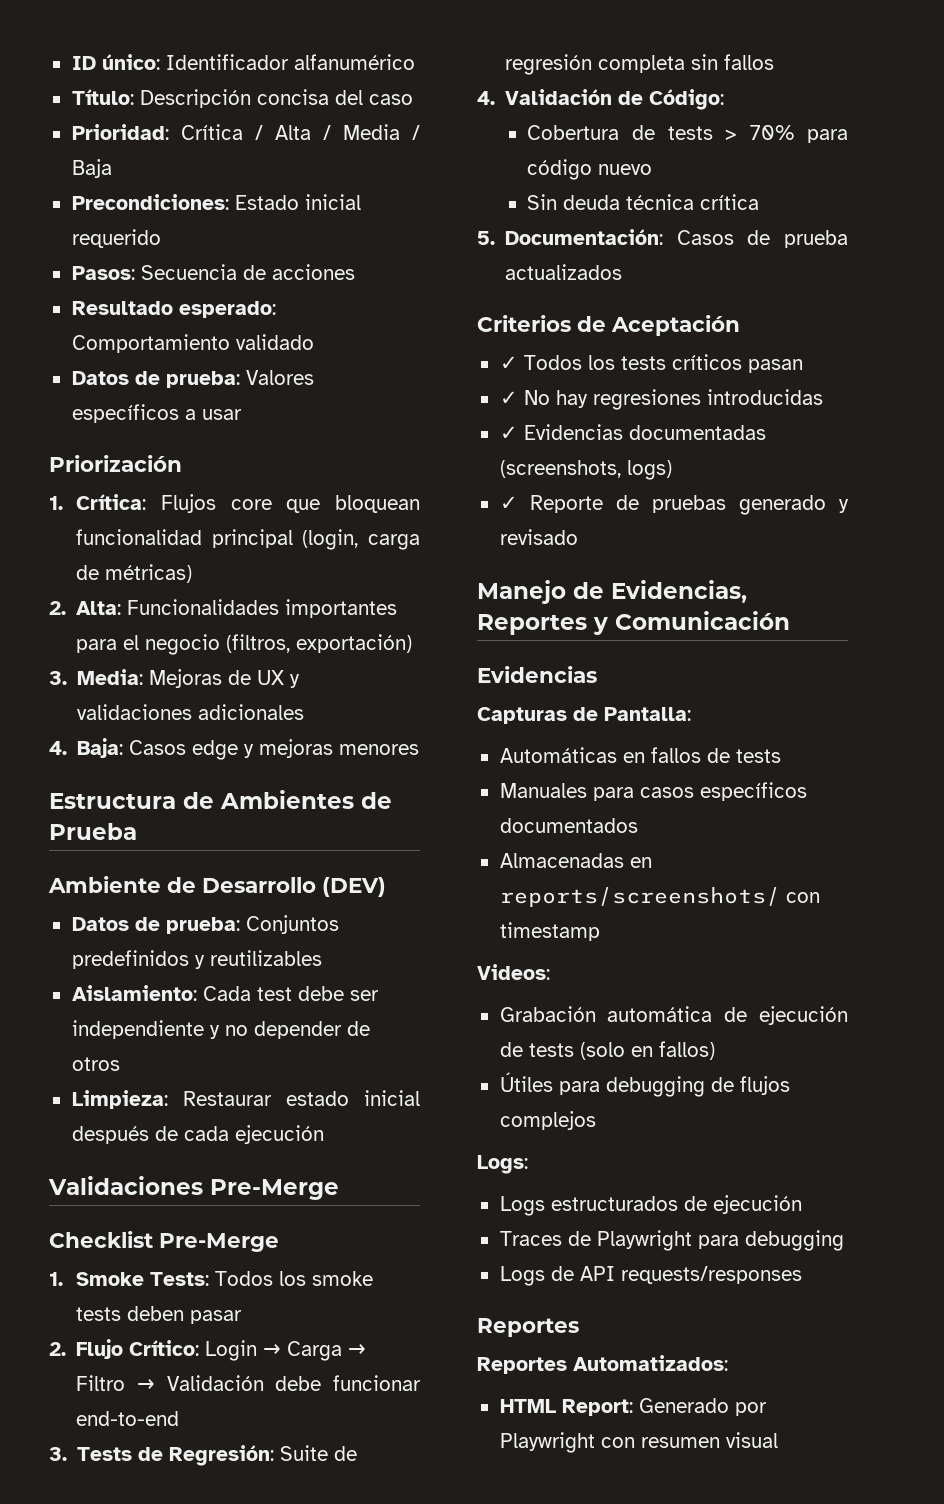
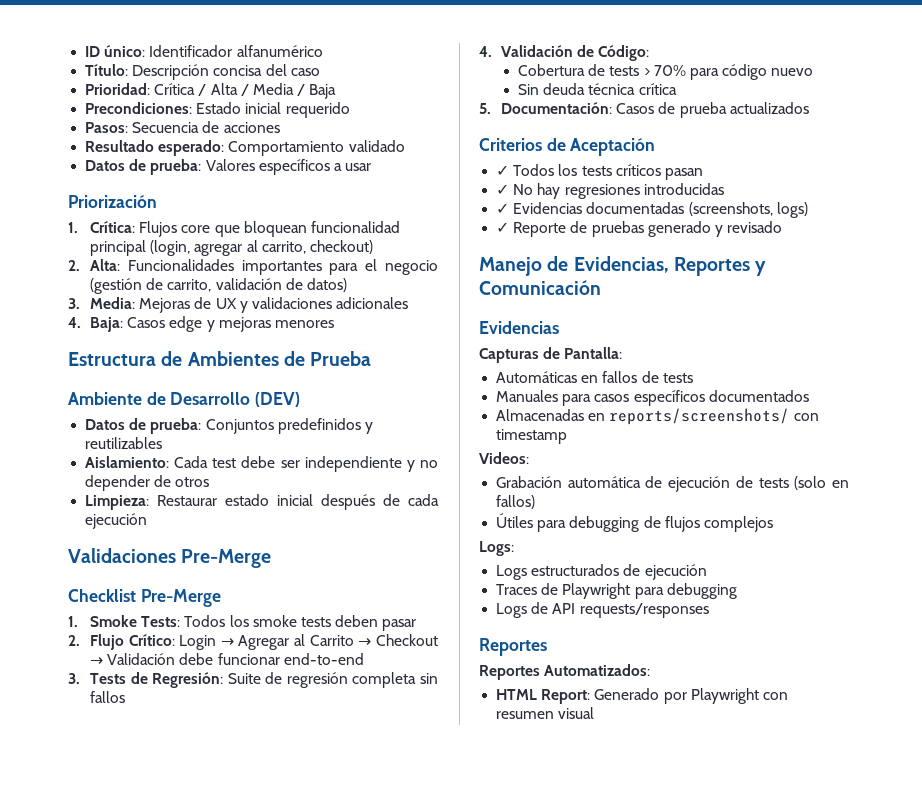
[368,534,421,550] [76,564,193,583] carga de métricas) -> [194,240,373,256] agregar al carrito, checkout)
[226,634,413,653] (filtros, exportación) -> [89,278,347,294] (gestión de carrito, validación de datos)
[287,1341,367,1361] [76,1375,126,1391] Carga → Filtro -> [238,634,439,650] Agregar al Carrito → Checkout

